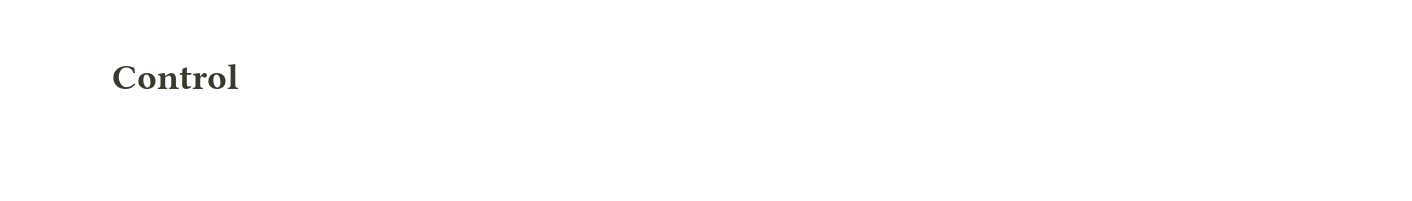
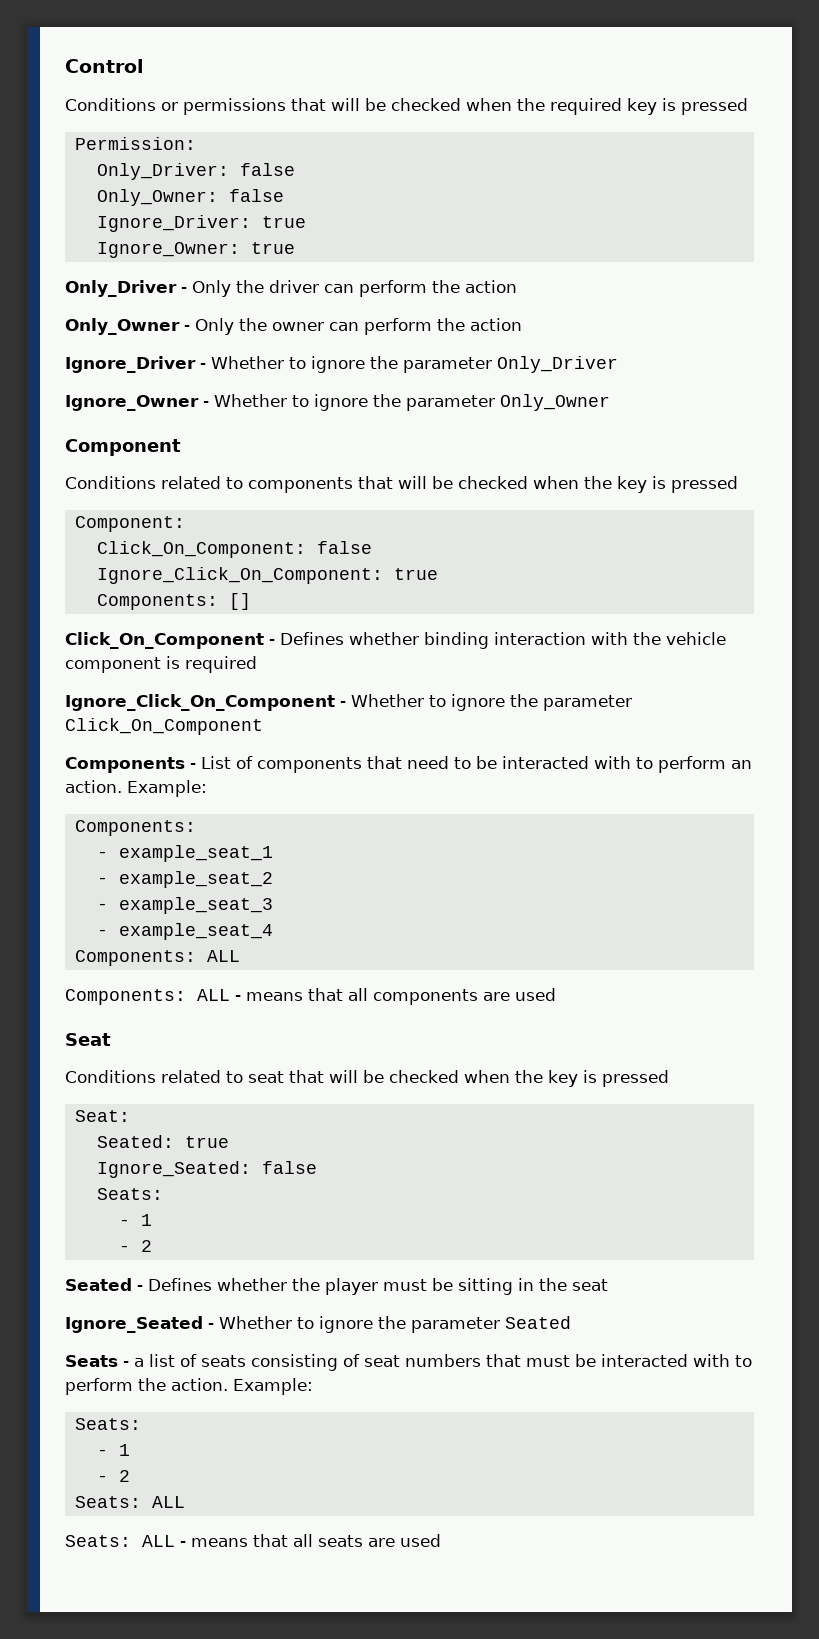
(239, 76) none -> [65,98,748,115] [74,137,196,150] [96,163,295,180] [96,189,284,206] [96,215,306,232] [96,242,295,258] [65,280,517,297] [65,318,522,335] [65,356,618,373] [65,394,610,411] [65,439,181,456] [65,476,738,493] [74,516,185,532] [96,541,372,558] [96,567,438,584] [96,593,251,610] [65,632,726,649] [65,656,257,673] [65,694,632,711] [65,718,263,735] [65,756,752,773] [65,780,207,797] [74,820,196,836] [96,845,273,862] [96,871,273,888] [96,897,273,914] [96,923,273,940] [74,950,240,966] [65,988,556,1005] [65,1033,111,1046] [65,1070,669,1087] [74,1110,130,1122] [96,1135,229,1148] [96,1161,317,1178] [96,1188,163,1200] [118,1214,152,1226] [118,1240,152,1252] [65,1278,608,1295] [65,1316,571,1333] [65,1354,752,1371] [65,1378,313,1395] [74,1418,141,1430] [96,1444,130,1456] [96,1470,130,1482] [74,1496,185,1508] [65,1534,441,1547] // Conditions or permissions that will be checked when the required key is pressed // Permission: // Only_Driver: false // Only_Owner: false // Ignore_Driver: true // Ignore_Owner: true // Only_Driver - Only the driver can perform the action // Only_Owner - Only the owner can perform the action // Ignore_Driver - Whether to ignore the parameter Only_Driver // Ignore_Owner - Whether to ignore the parameter Only_Owner // Component // Conditions related to components that will be checked when the key is pressed // Component: // Click_On_Component: false // Ignore_Click_On_Component: true // Components: [] // Click_On_Component - Defines whether binding interaction with the vehicle component is required // Ignore_Click_On_Component - Whether to ignore the parameter Click_On_Component // Components - List of components that need to be interacted with to perform an action. Example: // Components: // - example_seat_1 // - example_seat_2 // - example_seat_3 // - example_seat_4 // Components: ALL // Components: ALL - means that all components are used // Seat // Conditions related to seat that will be checked when the key is pressed // Seat: // Seated: true // Ignore_Seated: false // Seats: // - 1 // - 2 // Seated - Defines whether the player must be sitting in the seat // Ignore_Seated - Whether to ignore the parameter Seated // Seats - a list of seats consisting of seat numbers that must be interacted with to perform the action. Example: // Seats: // - 1 // - 2 // Seats: ALL // Seats: ALL - means that all seats are used

